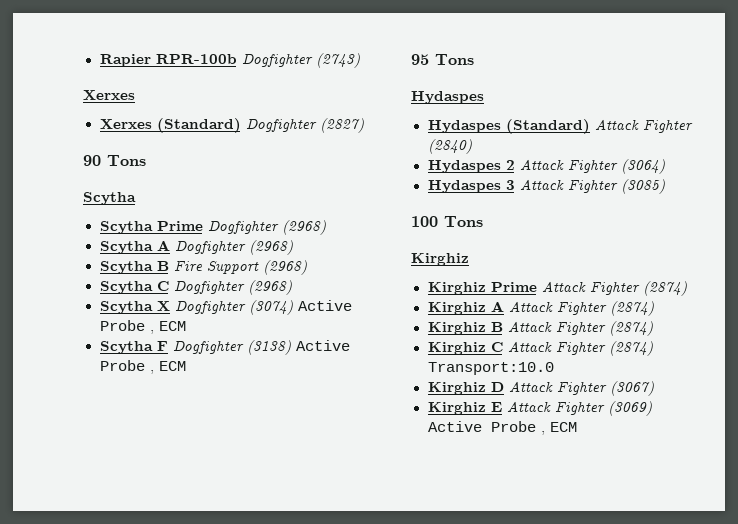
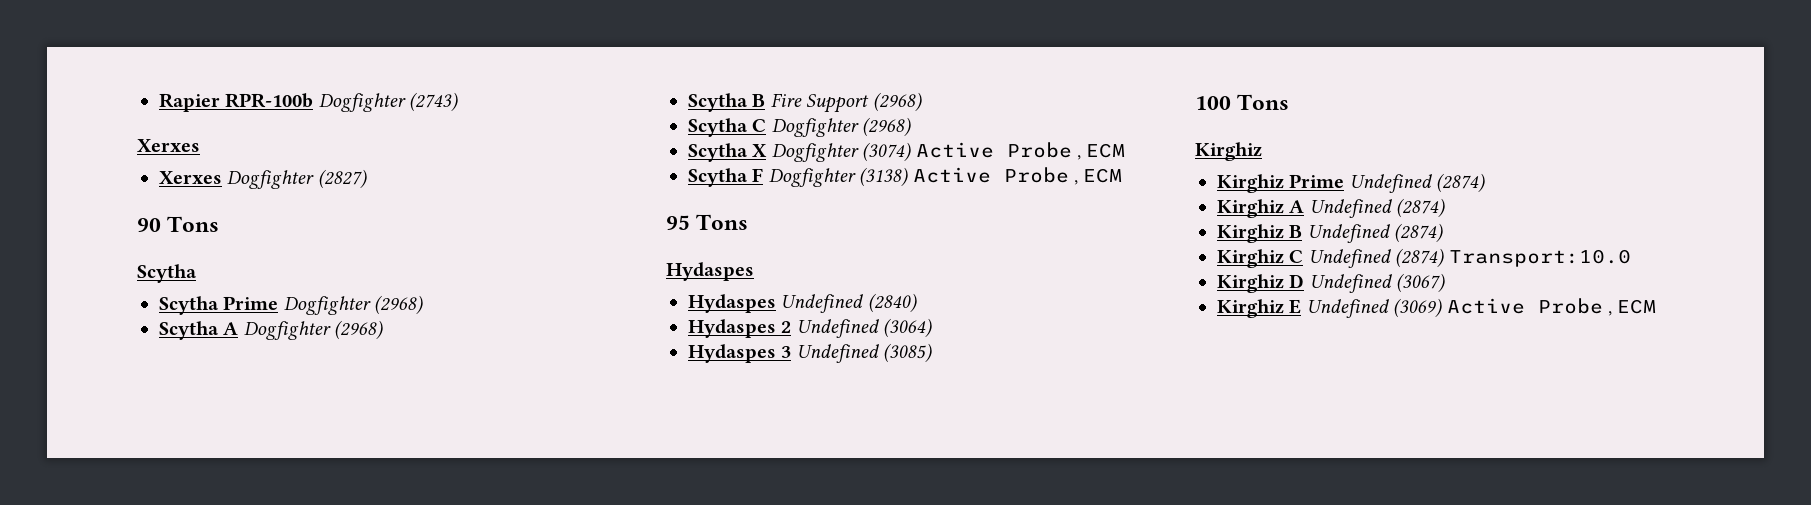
[156,118,241,133] (Standard) -> (222, 177) none
[505,119,693,134] (Standard) Attack Fighter -> [781,294,864,313] Undefined
[519,159,618,173] Attack Fighter -> [796,319,879,338] Undefined
[519,179,618,193] Attack Fighter -> [796,344,879,363] Undefined
[541,281,640,295] Attack Fighter -> [1349,174,1432,193] Undefined
[508,301,607,315] Attack Fighter -> [1309,199,1392,218] Undefined
[507,321,606,335] Attack Fighter -> [1307,224,1390,243] Undefined
[507,341,606,355] Attack Fighter -> [1308,249,1391,268] Undefined
[508,381,607,395] Attack Fighter -> [1309,274,1392,293] Undefined
[506,401,605,415] Attack Fighter -> [1306,299,1389,318] Undefined

